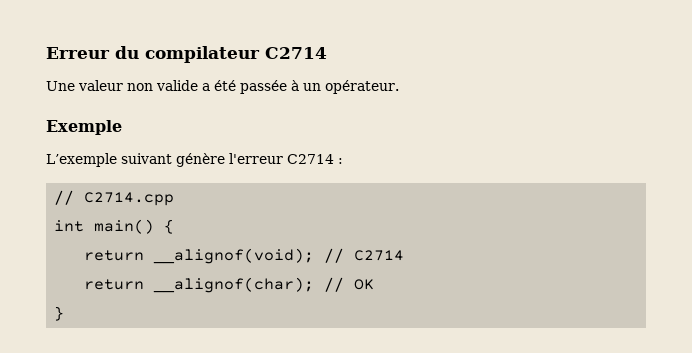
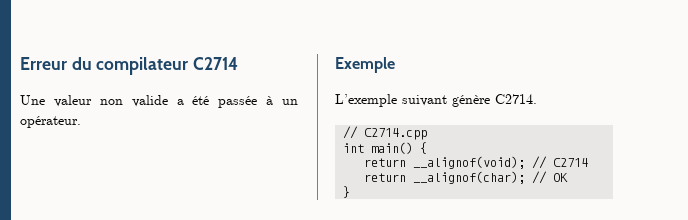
[228,153,343,164] l'erreur C2714 : -> [495,94,537,104] C2714.

